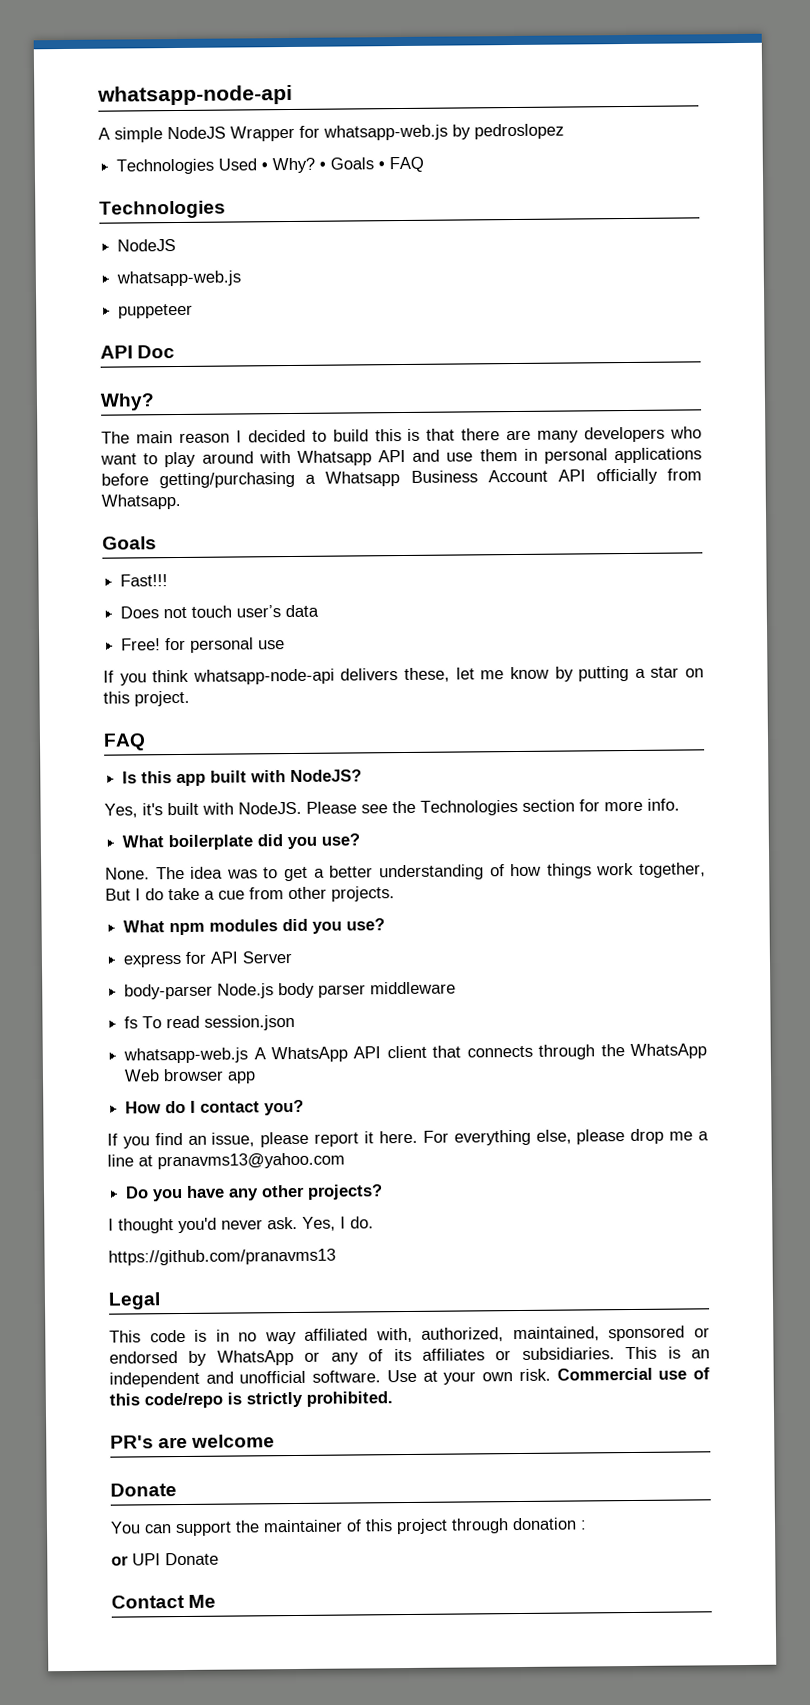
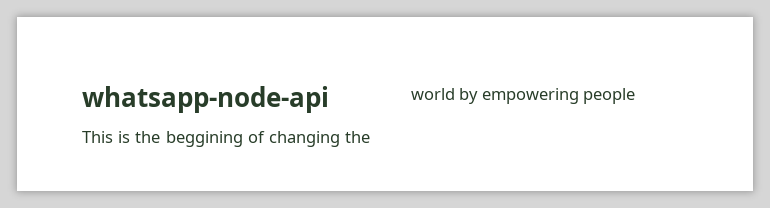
[98,123,564,143] [116,156,425,175] [99,200,226,219] [117,239,177,252] [116,270,242,287] [118,303,194,319] [100,345,176,359] [100,393,155,411] [101,426,703,444] [100,447,703,468] [101,468,702,489] [101,493,181,510] [102,536,157,550] [120,574,169,587] [120,604,320,619] [121,637,286,653] [103,665,705,686] [103,690,190,707] [103,733,146,751] [122,769,363,787] [104,798,680,818] [122,833,361,851] [105,862,707,882] [105,886,395,902] [123,918,386,936] [123,951,293,968] [124,981,457,1000] [124,1014,296,1031] [123,1043,708,1064] [124,1068,257,1084] [125,1099,305,1116] [107,1128,710,1149] [107,1152,345,1170] [125,1184,384,1202] [108,1216,374,1234] [108,1248,336,1266] [108,1292,161,1310] [109,1325,710,1345] [109,1346,710,1366] [109,1367,711,1388] [109,1391,393,1409] [110,1434,276,1449] [110,1483,177,1497] [110,1517,587,1537] [111,1552,219,1566] [111,1594,217,1609] A simple NodeJS Wrapper for whatsapp-web.js by pedroslopez // Technologies Used • Why? • Goals • FAQ // Technologies // NodeJS // whatsapp-web.js // puppeteer // API Doc // Why? // The main reason I decided to build this is that there are many developers who want to play around with Whatsapp API and use them in personal applications before getting/purchasing a Whatsapp Business Account API officially from Whatsapp. // Goals // Fast!!! // Does not touch user’s data // Free! for personal use // If you think whatsapp-node-api delivers these, let me know by putting a star on this project. // FAQ // Is this app built with NodeJS? // Yes, it's built with NodeJS. Please see the Technologies section for more info. // What boilerplate did you use? // None. The idea was to get a better understanding of how things work together, But I do take a cue from other projects. // What npm modules did you use? // express for API Server // body-parser Node.js body parser middleware // fs To read session.json // whatsapp-web.js A WhatsApp API client that connects through the WhatsApp Web browser app // How do I contact you? // If you find an issue, please report it here. For everything else, please drop me a line at pranavms13@yahoo.com // Do you have any other projects? // I thought you'd never ask. Yes, I do. // https://github.com/pranavms13 // Legal // This code is in no way affiliated with, authorized, maintained, sponsored or endorsed by WhatsApp or any of its affiliates or subsidiaries. This is an independent and unofficial software. Use at your own risk. Commercial use of this code/repo is strictly prohibited. // PR's are welcome // Donate // You can support the maintainer of this project through donation : // or UPI Donate // Contact Me -> [82,131,370,147] [411,88,636,104] This is the beggining of changing the world by empowering people

